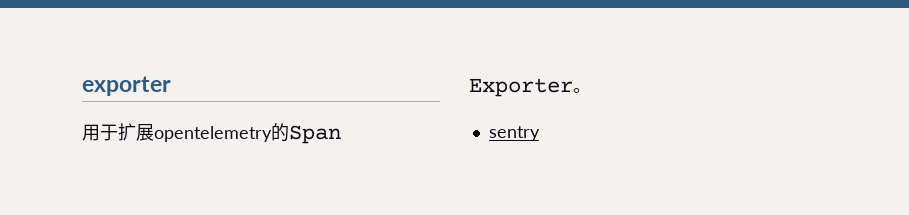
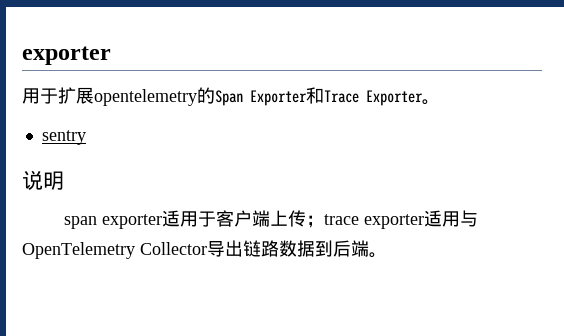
(573, 87) none -> [306,87,423,106] 和Trace Exporter
(540, 133) none -> [22,170,64,190] [64,210,479,229] [22,240,387,259] // 说明 // span exporter适用于客户端上传；trace exporter适用与OpenTelemetry Collector导出链路数据到后端。

